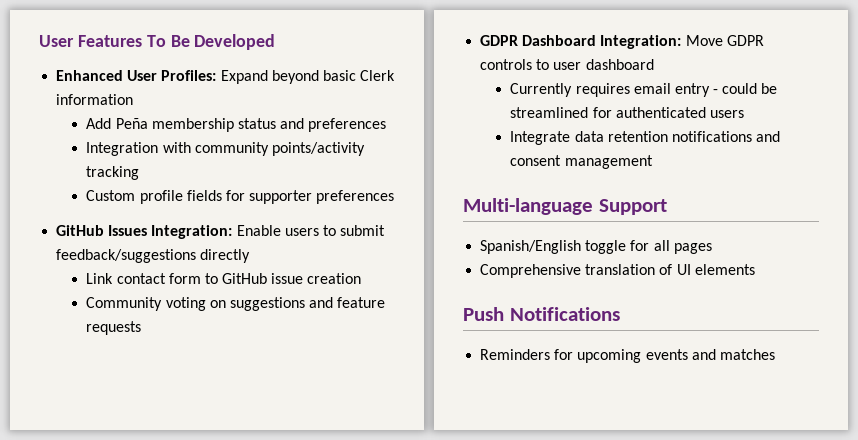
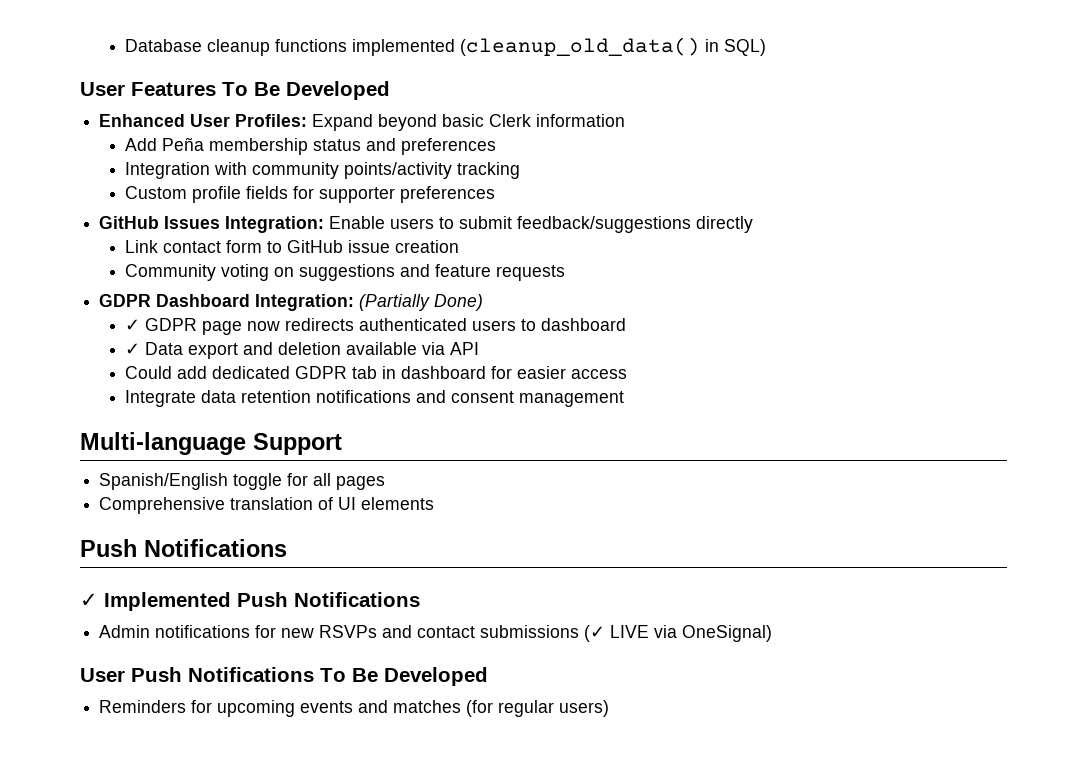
(39, 41) none -> [125,37,767,56] Database cleanup functions implemented (cleanup_old_data() in SQL) //
[685,35,764,46] [480,59,654,70] [510,83,778,97] [510,107,744,118] Move GDPR controls to user dashboard // Currently requires email entry - could be streamlined for authenticated users -> [359,294,484,311] [125,318,627,335] [125,342,480,359] [125,366,628,379] (Partially Done) // ✓ GDPR page now redirects authenticated users to dashboard // ✓ Data export and deletion available via API // Could add dedicated GDPR tab in dashboard for easier access
(620, 314) none -> [80,592,420,611] [99,625,773,642] [80,667,488,686] // ✓ Implemented Push Notifications // Admin notifications for new RSVPs and contact submissions (✓ LIVE via OneSignal) // User Push Notifications To Be Developed
(775, 354) none -> [466,700,610,717] (for regular users)

